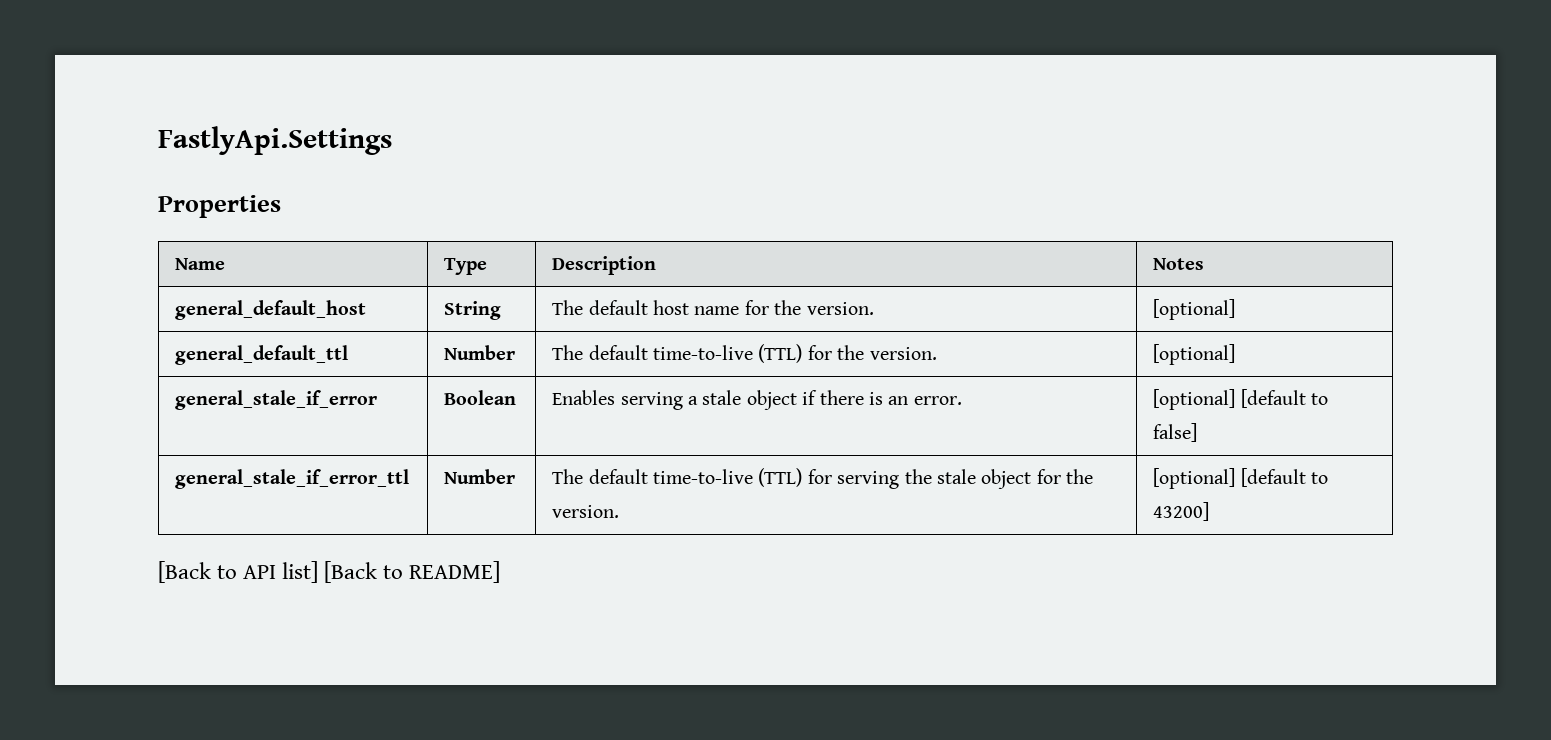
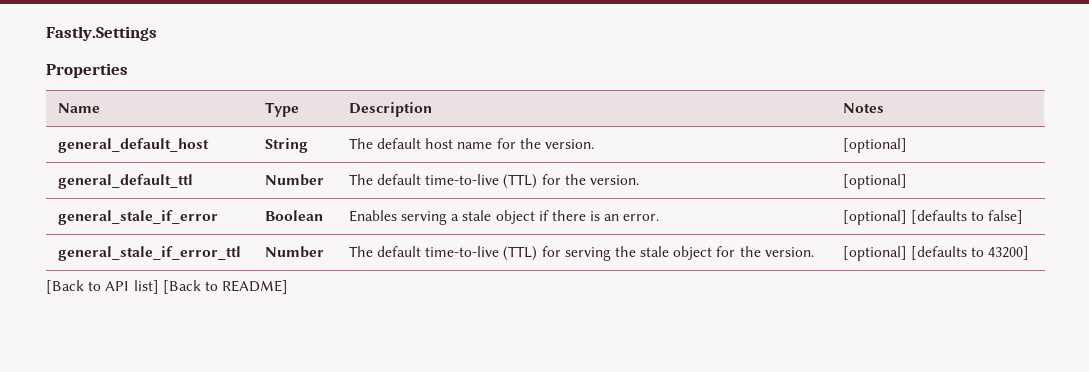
[158,126,392,155] FastlyApi.Settings -> [46,26,157,41] Fastly.Settings
[1240,389,1306,408] [default -> [910,210,967,224] [defaults
[1240,468,1306,487] [default -> [910,246,967,260] [defaults

